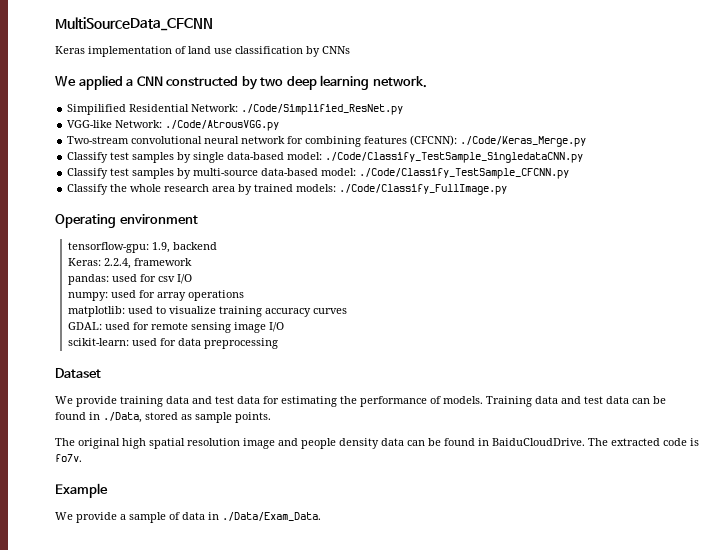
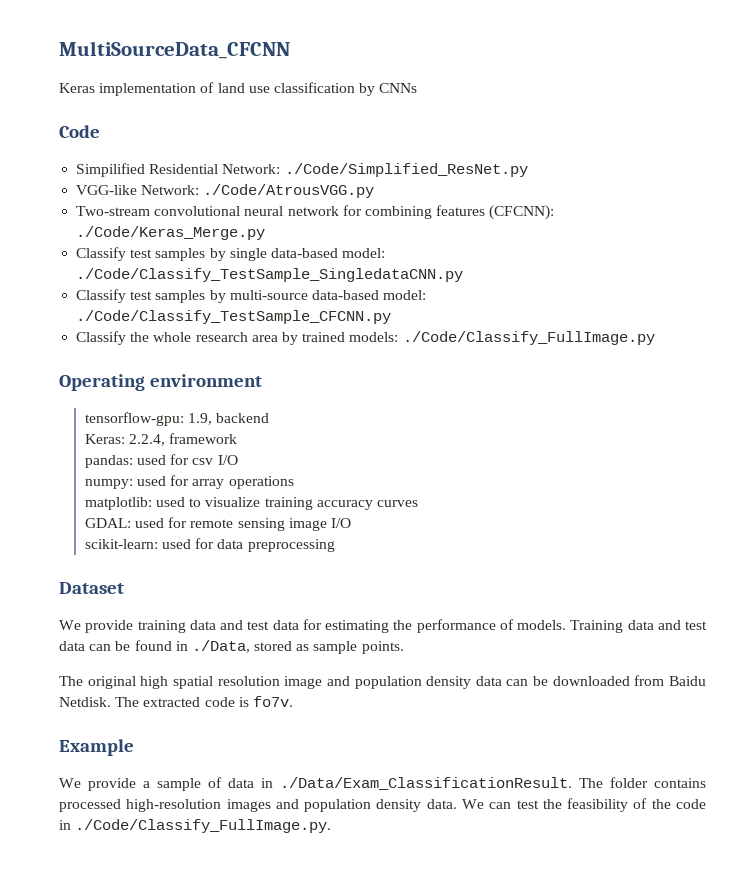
[55,75,427,90] We applied a CNN constructed by two deep learning network. -> [59,125,100,138] Code
[301,438,336,449] people -> [354,676,422,689] population
[444,438,585,446] found in BaiduCloudDrive. -> [552,675,706,686] [59,697,111,707] downloaded from Baidu Netdisk.
[222,512,321,521] ./Data/Exam_Data. -> [280,777,706,790] [59,798,707,812] [59,819,332,833] ./Data/Exam_ClassificationResult. The folder contains processed high-resolution images and population density data. We can test the feasibility of the code in ./Code/Classify_FullImage.py.

